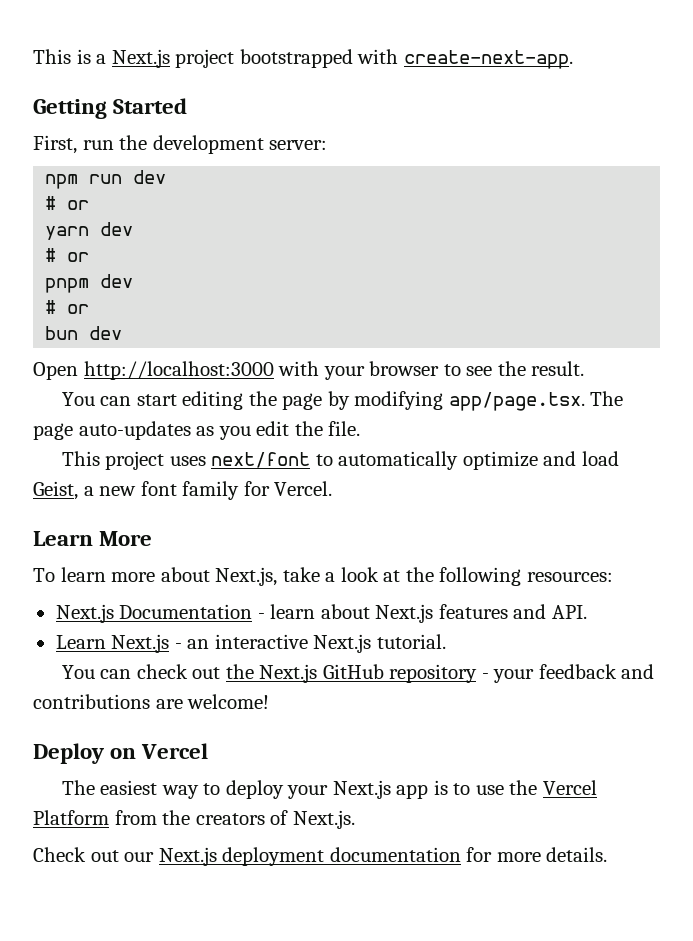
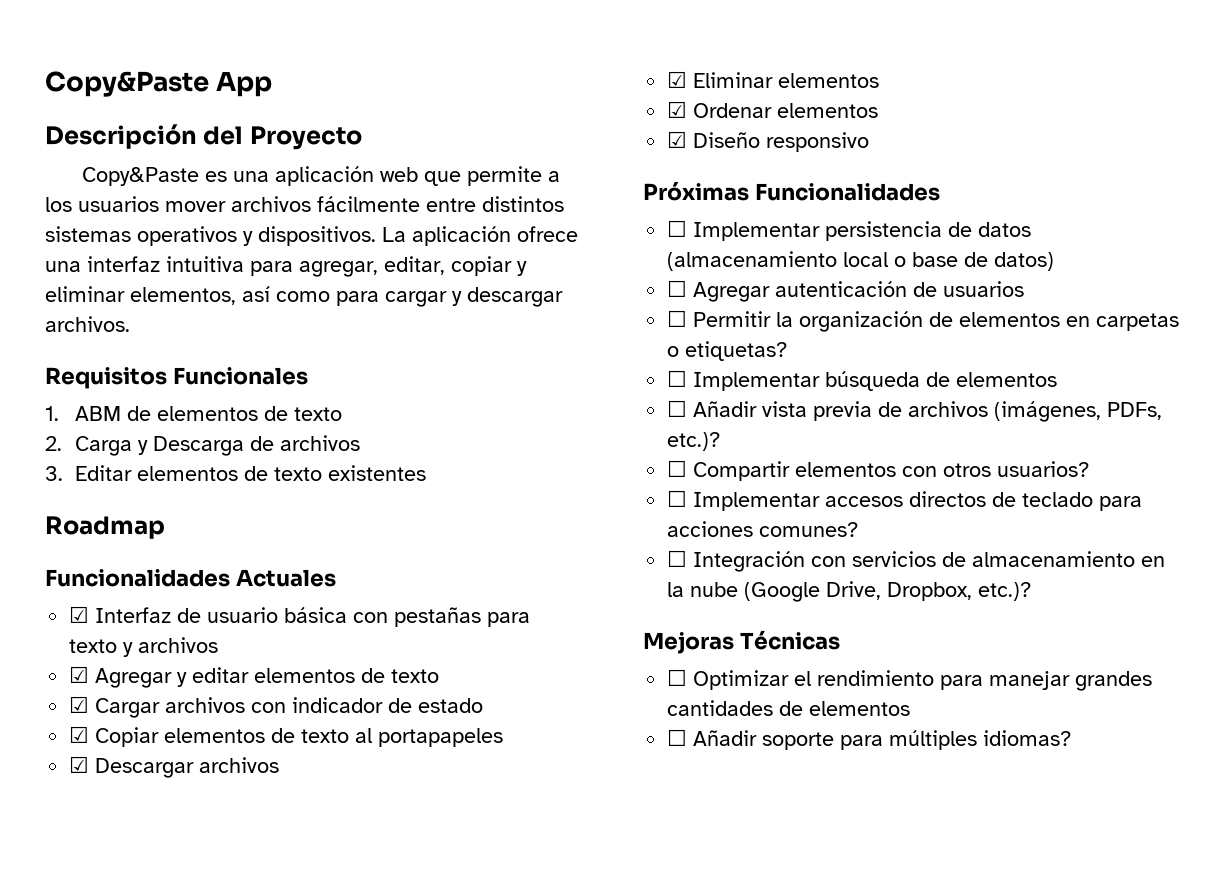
[33,49,573,69] [33,98,188,119] [33,135,328,154] [45,170,167,189] [45,196,90,210] [45,222,134,240] [45,248,90,262] [45,274,134,293] [45,300,90,314] [45,326,123,340] [33,361,585,380] [61,391,624,411] [33,421,361,440] [61,451,619,470] [33,481,333,500] [33,531,153,546] [33,567,613,586] [55,604,587,623] [55,634,446,653] [61,664,655,683] [33,694,270,709] [33,743,209,764] [61,780,597,799] [33,810,355,829] [33,847,608,866] This is a Next.js project bootstrapped with create-next-app. // Getting Started // First, run the development server: // npm run dev // # or // yarn dev // # or // pnpm dev // # or // bun dev // Open http://localhost:3000 with your browser to see the result. // You can start editing the page by modifying app/page.tsx. The page auto-updates as you edit the file. // This project uses next/font to automatically optimize and load Geist, a new font family for Vercel. // Learn More // To learn more about Next.js, take a look at the following resources: // Next.js Documentation - learn about Next.js features and API. // Learn Next.js - an interactive Next.js tutorial. // You can check out the Next.js GitHub repository - your feedback and contributions are welcome! // Deploy on Vercel // The easiest way to deploy your Next.js app is to use the Vercel Platform from the creators of Next.js. // Check out our Next.js deployment documentation for more details. -> [45,71,273,97] [45,124,362,150] [81,166,560,186] [45,196,564,212] [45,226,578,246] [45,256,527,277] [45,286,563,307] [45,316,130,332] [45,367,308,389] [45,406,342,421] [45,435,360,456] [45,465,426,481] [45,516,165,539] [45,569,336,587] [69,606,531,627] [69,637,219,657] [69,666,440,688] [69,696,484,718] [69,726,504,747] [69,756,280,778] [667,71,880,88] [667,101,879,118] [667,131,870,152] [643,181,940,201] [667,220,1032,241] [667,251,1055,271] [667,280,1025,302] [667,310,1180,332] [667,341,788,361] [667,370,1058,391] [667,400,1163,422] [667,432,721,451] [667,460,1090,481] [667,490,1143,511] [667,521,859,537] [667,550,1166,572] [667,581,1032,602] [643,630,840,654] [667,669,1153,691] [667,700,911,716] [667,729,1072,750] Copy&Paste App // Descripción del Proyecto // Copy&Paste es una aplicación web que permite a los usuarios mover archivos fácilmente entre distintos sistemas operativos y dispositivos. La aplicación ofrece una interfaz intuitiva para agregar, editar, copiar y eliminar elementos, así como para cargar y descargar archivos. // Requisitos Funcionales // 1. ABM de elementos de texto // 2. Carga y Descarga de archivos // 3. Editar elementos de texto existentes // Roadmap // Funcionalidades Actuales // ☑ Interfaz de usuario básica con pestañas para texto y archivos // ☑ Agregar y editar elementos de texto // ☑ Cargar archivos con indicador de estado // ☑ Copiar elementos de texto al portapapeles // ☑ Descargar archivos // ☑ Eliminar elementos // ☑ Ordenar elementos // ☑ Diseño responsivo // Próximas Funcionalidades // ☐ Implementar persistencia de datos (almacenamiento local o base de datos) // ☐ Agregar autenticación de usuarios // ☐ Permitir la organización de elementos en carpetas o etiquetas? // ☐ Implementar búsqueda de elementos // ☐ Añadir vista previa de archivos (imágenes, PDFs, etc.)? // ☐ Compartir elementos con otros usuarios? // ☐ Implementar accesos directos de teclado para acciones comunes? // ☐ Integración con servicios de almacenamiento en la nube (Google Drive, Dropbox, etc.)? // Mejoras Técnicas // ☐ Optimizar el rendimiento para manejar grandes cantidades de elementos // ☐ Añadir soporte para múltiples idiomas?

